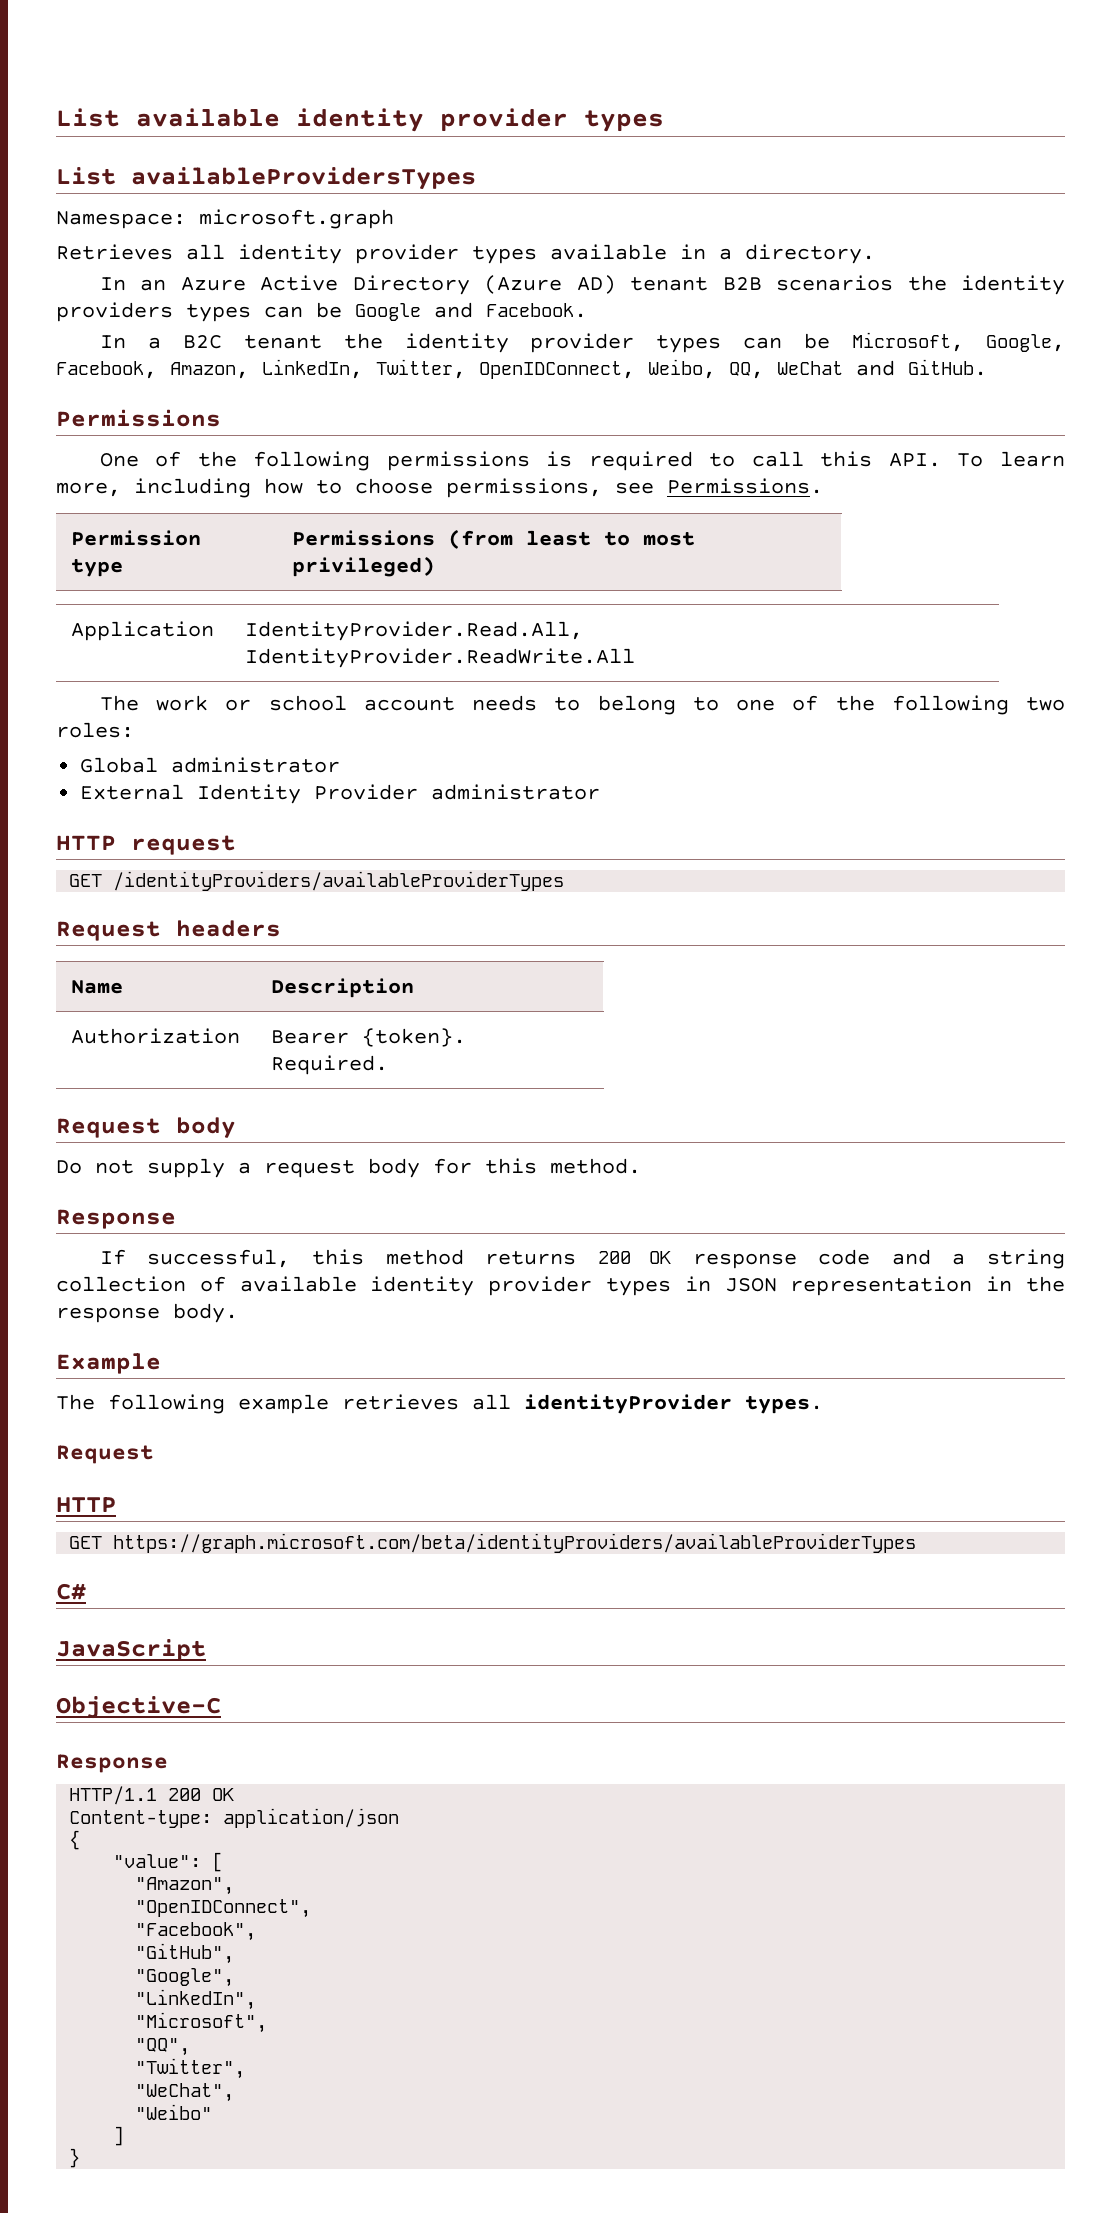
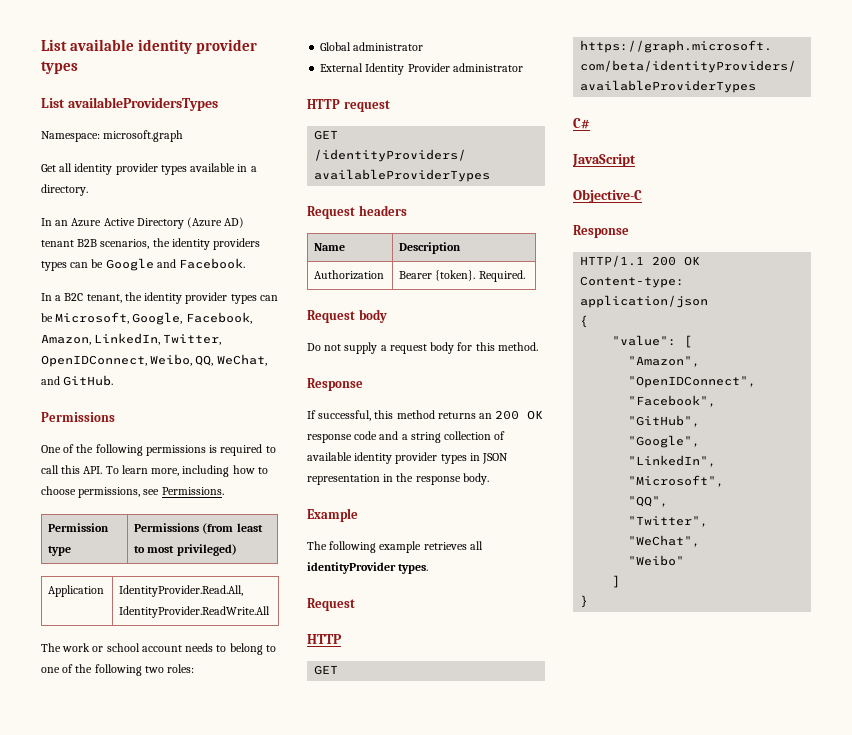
[56,244,173,260] Retrieves -> [41,164,56,172] Get
[776,275,894,291] scenarios -> [100,239,150,249] scenarios,
[243,335,322,349] tenant -> [86,294,122,303] tenant,
[777,361,843,375] WeChat -> [216,354,267,366] WeChat,
(577, 1258) none -> [479,413,493,419] an

